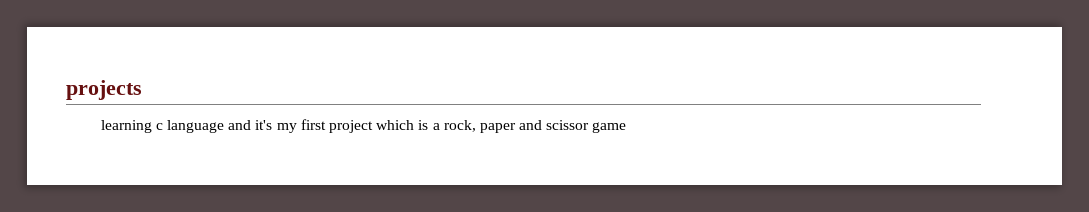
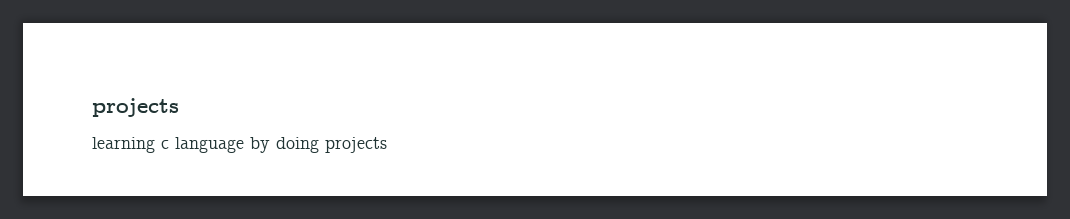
[228,119,627,133] and it's my first project which is a rock, paper and scissor game -> [250,137,387,153] by doing projects

